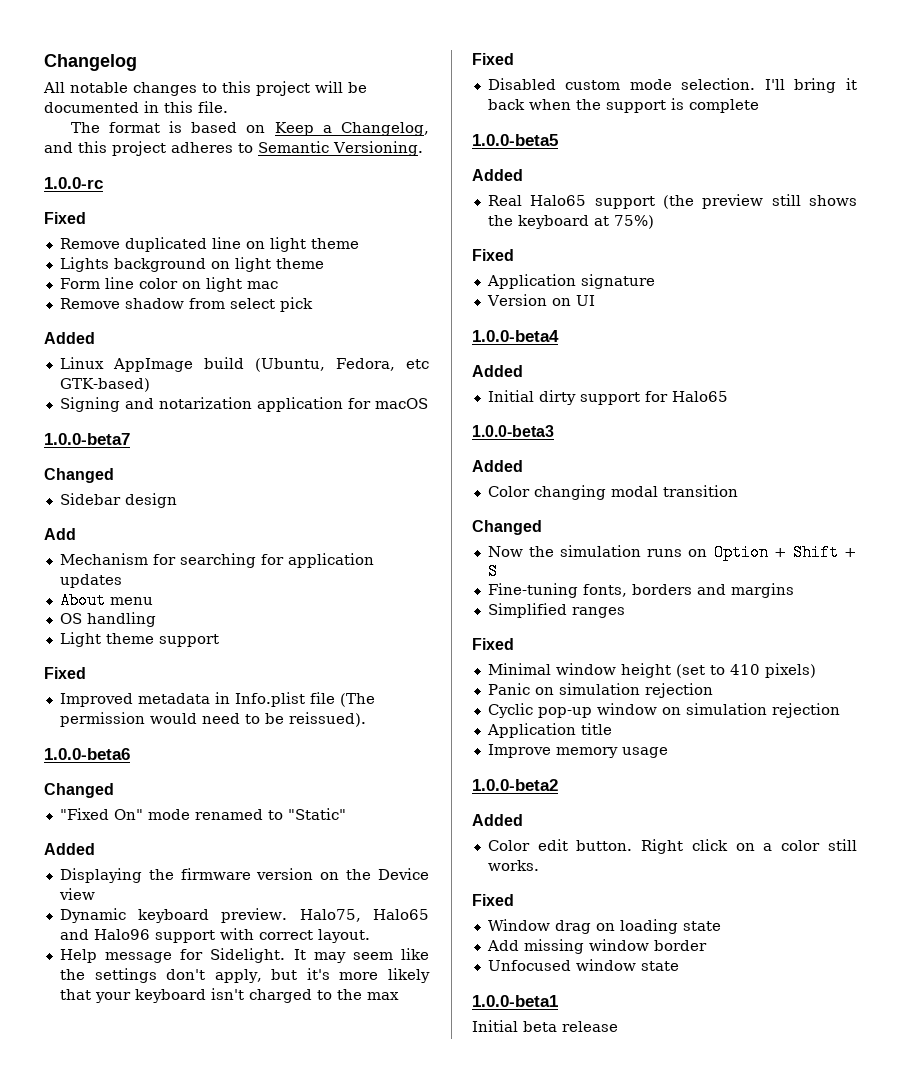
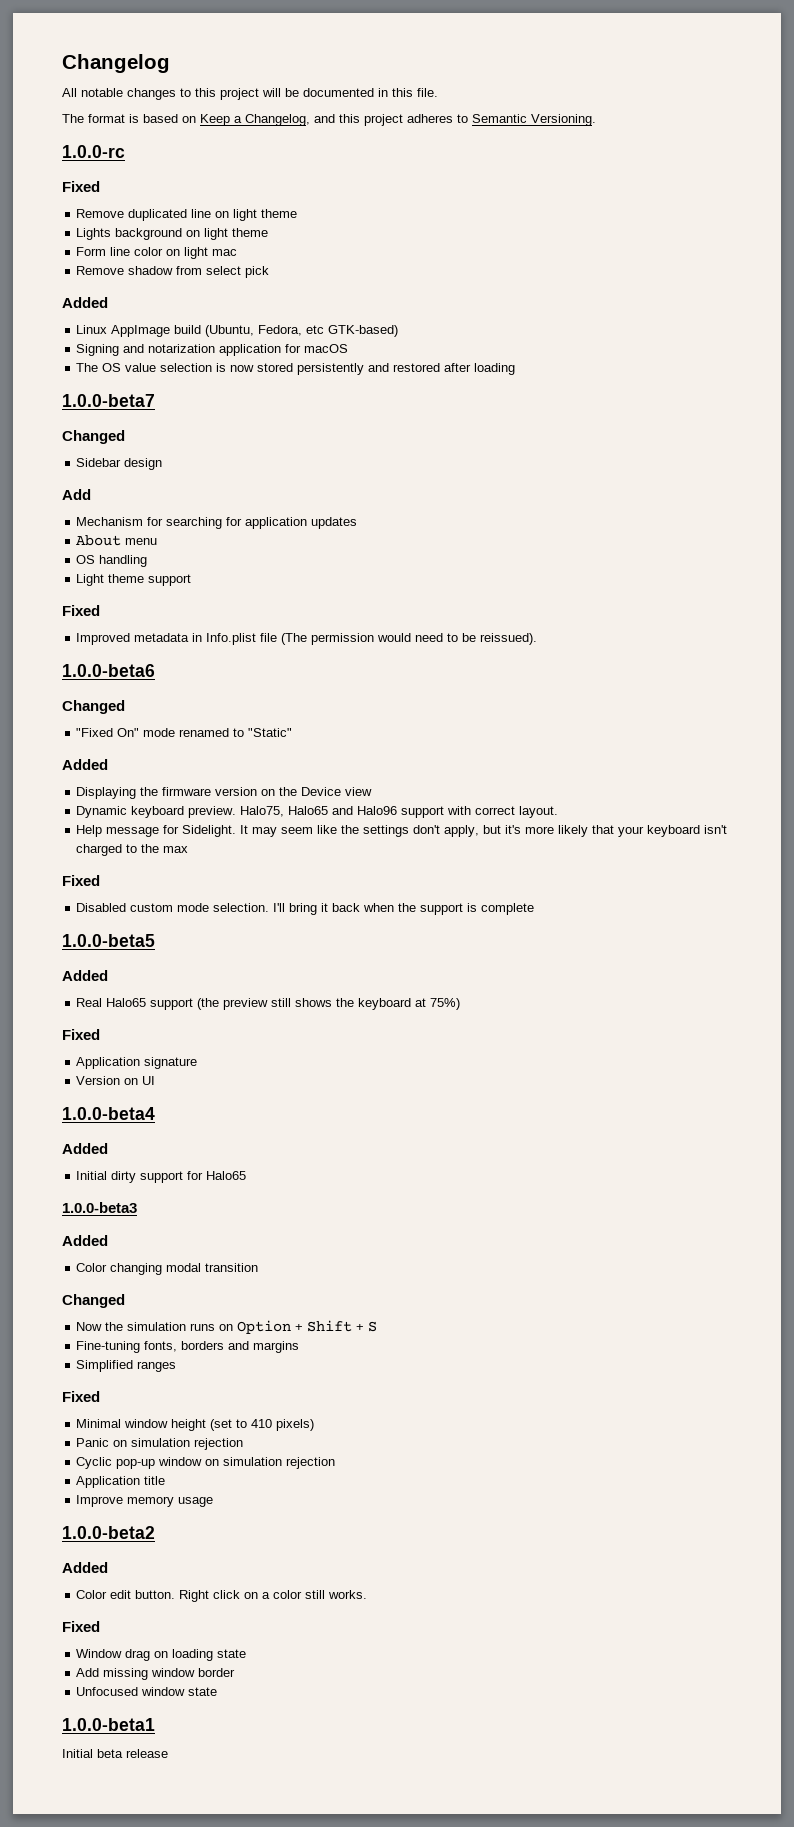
(428, 403) none -> [76,363,516,375] // The OS value selection is now stored persistently and restored after loading

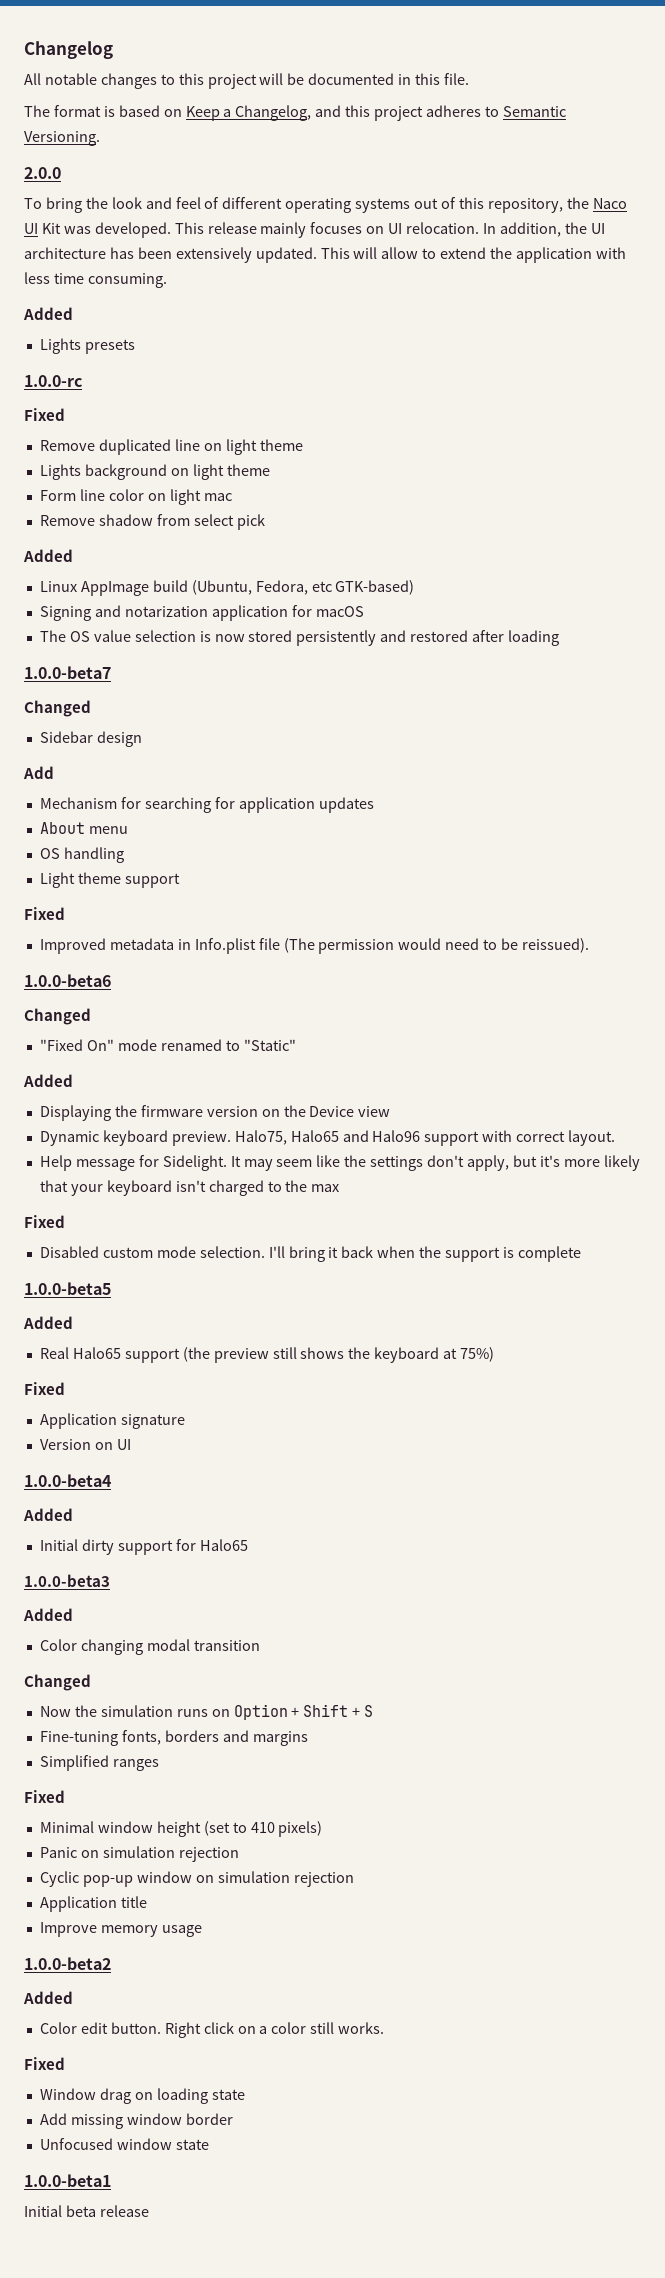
(596, 120) none -> [24,167,61,179] [24,197,627,213] [24,222,605,238] [24,247,626,263] [24,272,167,288] [23,307,73,320] [39,338,135,354] // 2.0.0 // To bring the look and feel of different operating systems out of this repository, the Naco UI Kit was developed. This release mainly focuses on UI relocation. In addition, the UI architecture has been extensively updated. This will allow to extend the application with less time consuming. // Added // Lights presets

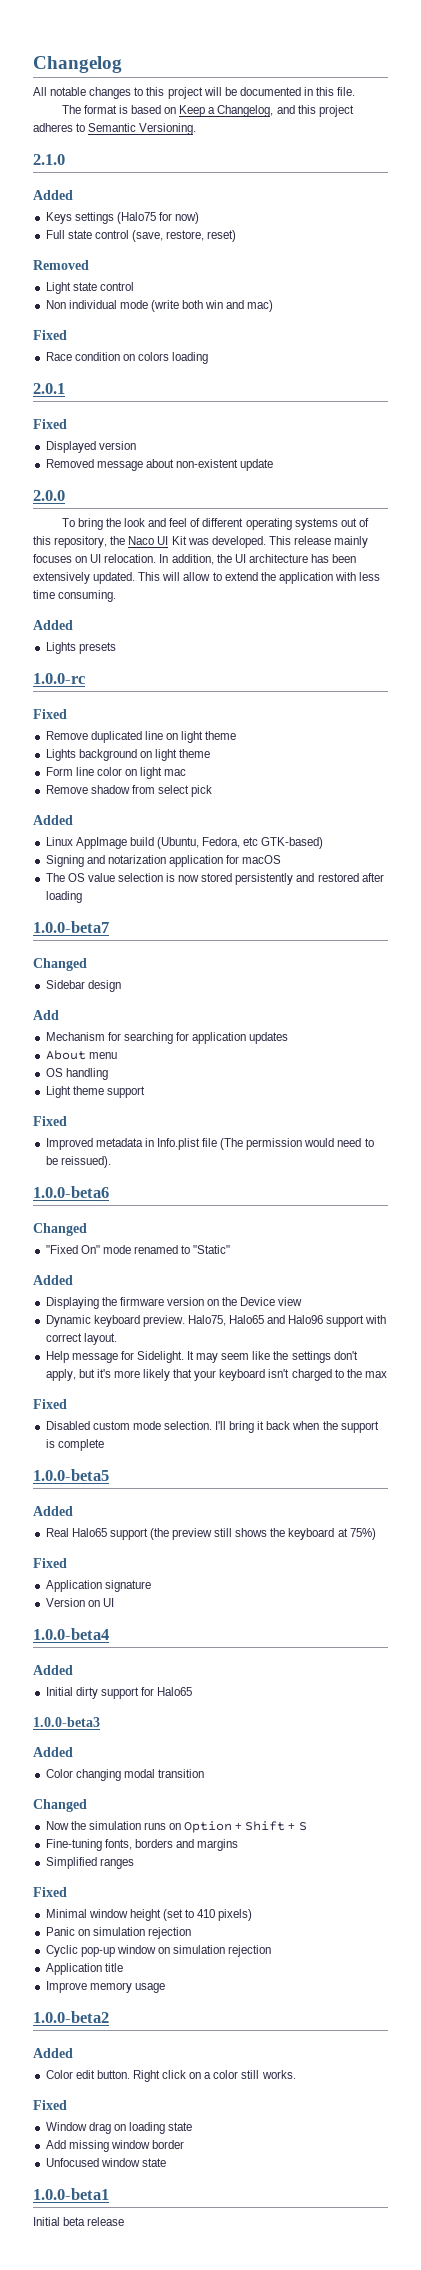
(100, 138) none -> [33,154,65,165] [33,190,73,200] [45,212,200,224] [45,230,237,242] [33,260,89,270] [45,282,134,294] [45,300,274,312] [33,330,67,340] [45,352,209,364] [33,383,65,394] [33,419,67,429] [45,441,136,453] [45,459,274,471] // 2.1.0 // Added // Keys settings (Halo75 for now) // Full state control (save, restore, reset) // Removed // Light state control // Non individual mode (write both win and mac) // Fixed // Race condition on colors loading // 2.0.1 // Fixed // Displayed version // Removed message about non-existent update

